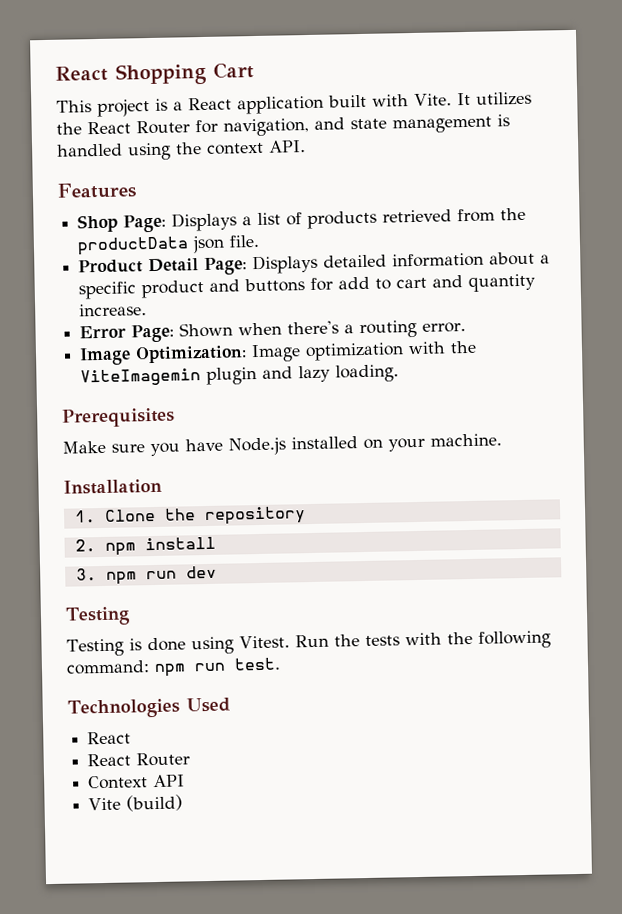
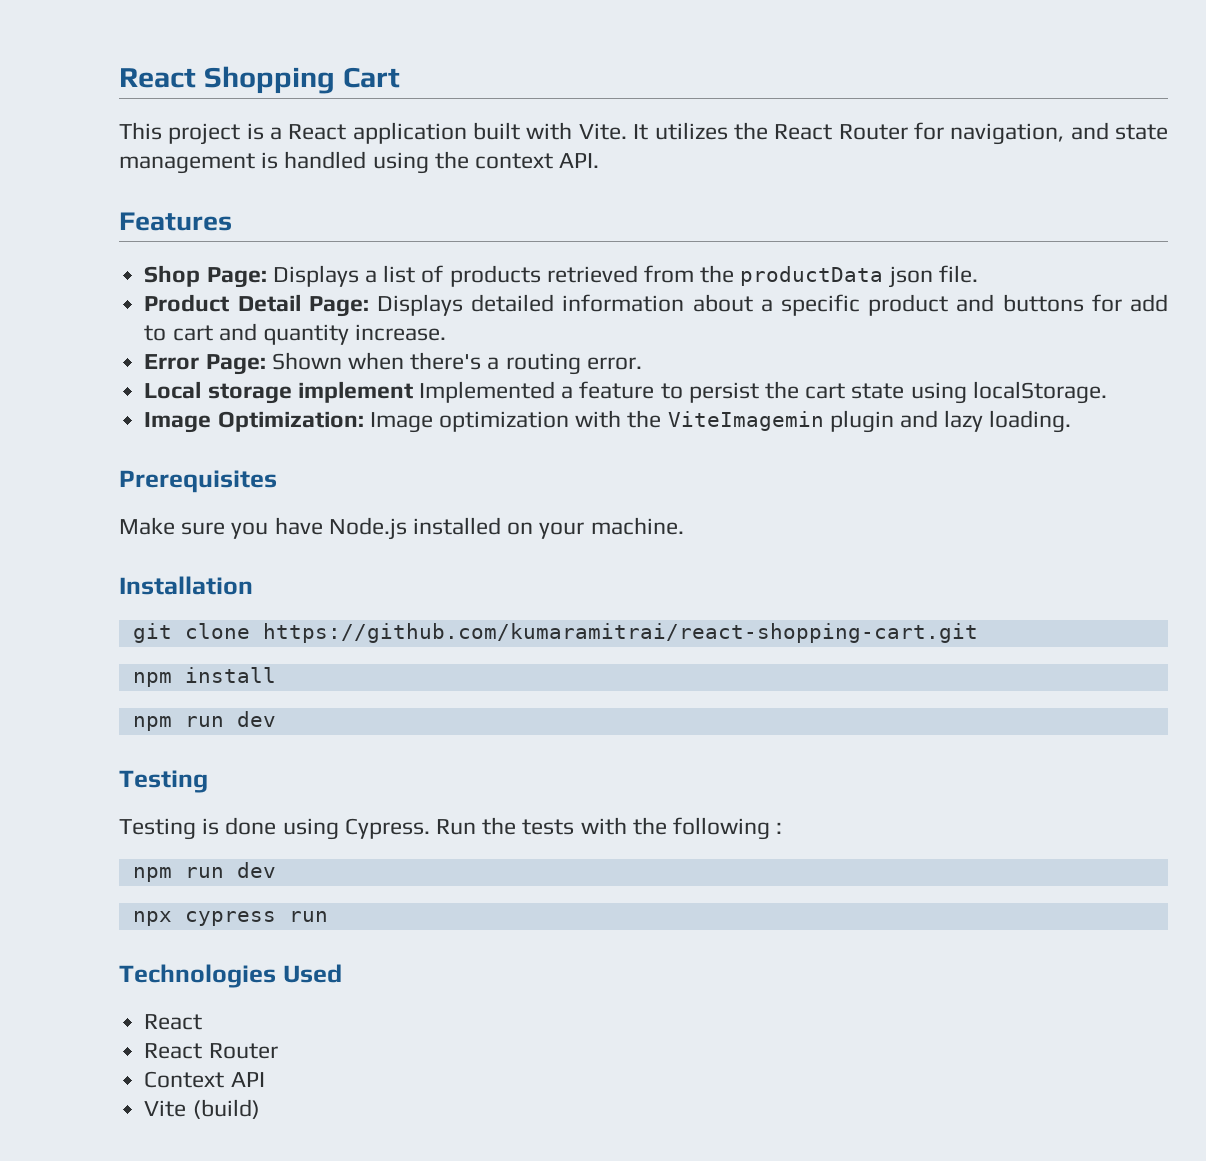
(467, 327) none -> [144,381,1107,404] // Local storage implement Implemented a feature to persist the cart state using localStorage.
[73,506,306,526] [74,539,96,552] 1. Clone the repository // 2. -> [132,623,978,643] git clone https://github.com/kumaramitrai/react-shopping-cart.git //
[75,568,97,581] 3. -> (276, 675) none
[238,635,290,649] Vitest. -> [344,818,430,839] Cypress.
[66,657,281,678] command: npm run test. -> [776,822,783,834] [132,862,276,882] [132,911,328,926] : // npm run dev // npx cypress run

